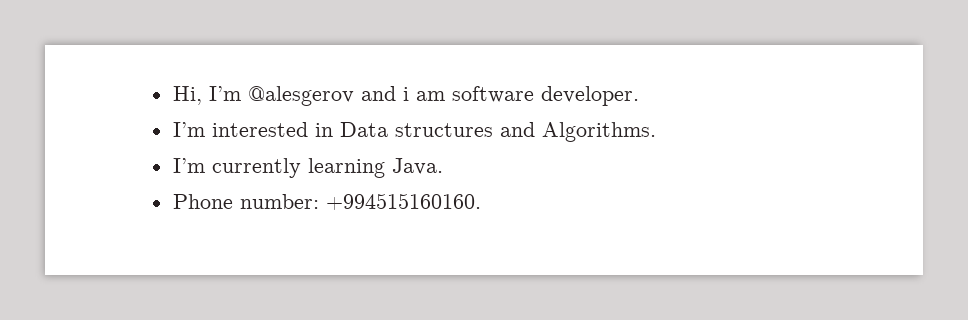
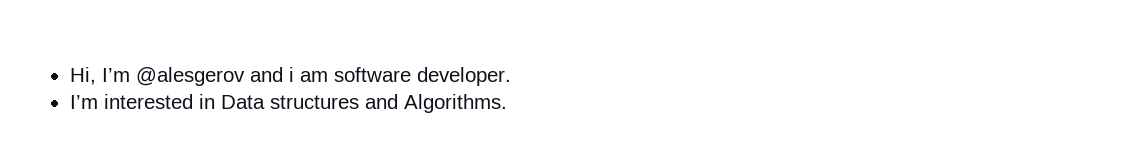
[172,158,443,178] [172,193,481,210] // I’m currently learning Java. // Phone number: +994515160160. -> (507, 103) none

